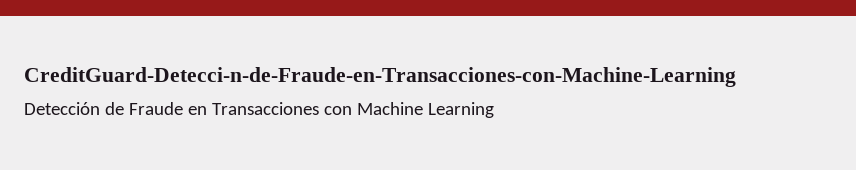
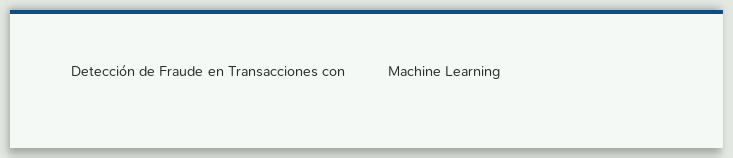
[24,67,736,87] CreditGuard-Detecci-n-de-Fraude-en-Transacciones-con-Machine-Learning // -> (71, 70) none

